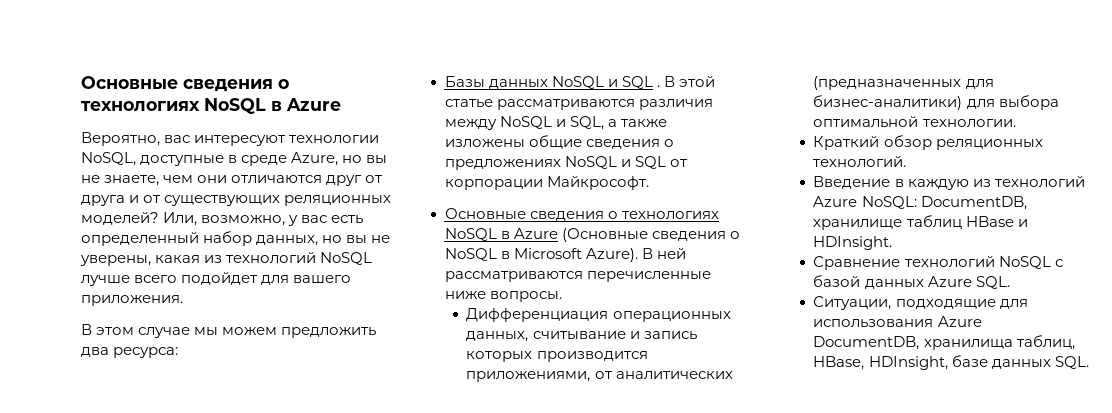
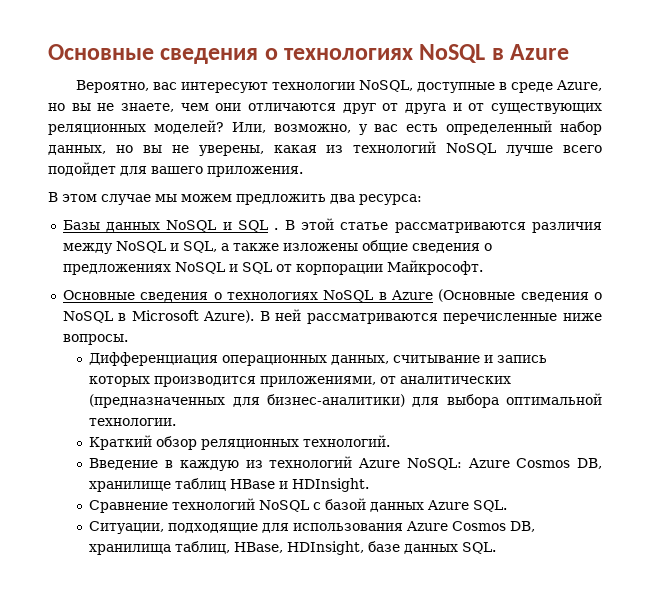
[920,196,1027,210] DocumentDB, -> [467,458,603,469] Azure Cosmos DB,
[813,336,920,350] DocumentDB, -> [452,521,536,532] Cosmos DB,

